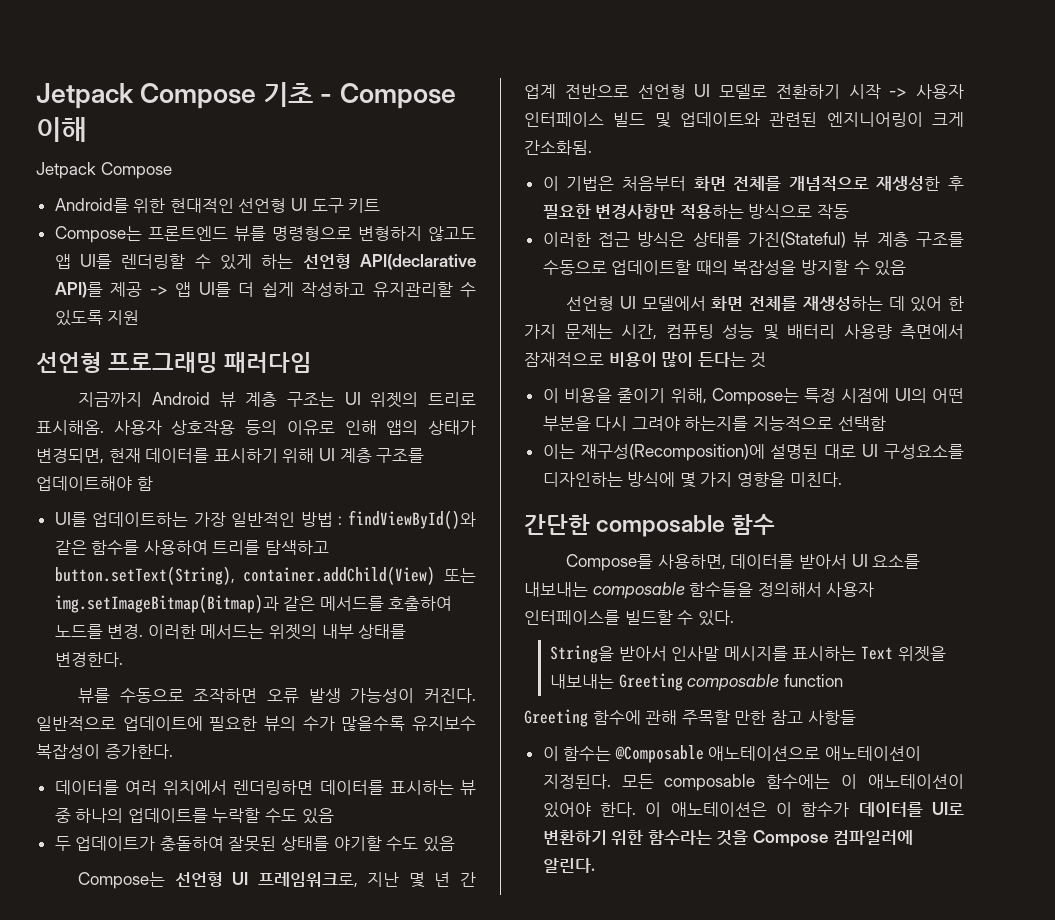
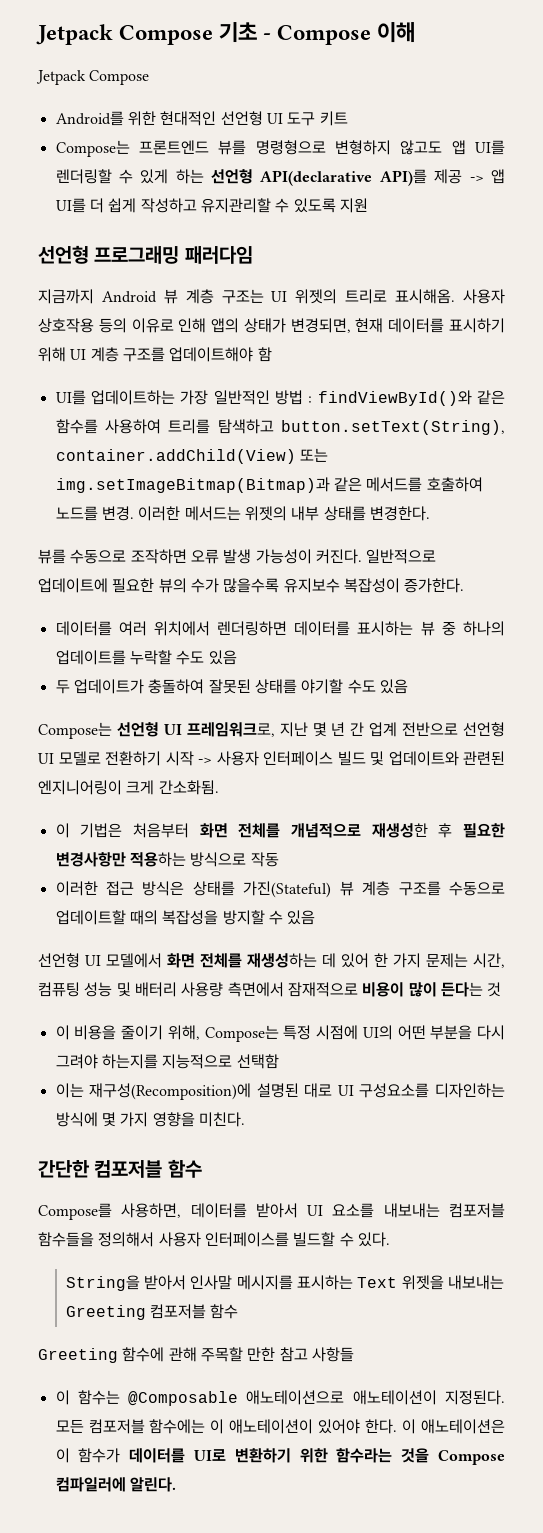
[596,515,726,537] composable -> [94,1160,163,1178] 컴포저블
[592,582,685,599] composable -> [448,1203,505,1218] 컴포저블
[687,674,843,691] composable function -> [150,1304,239,1319] 컴포저블 함수
[664,774,756,791] composable -> [88,1419,145,1434] 컴포저블

